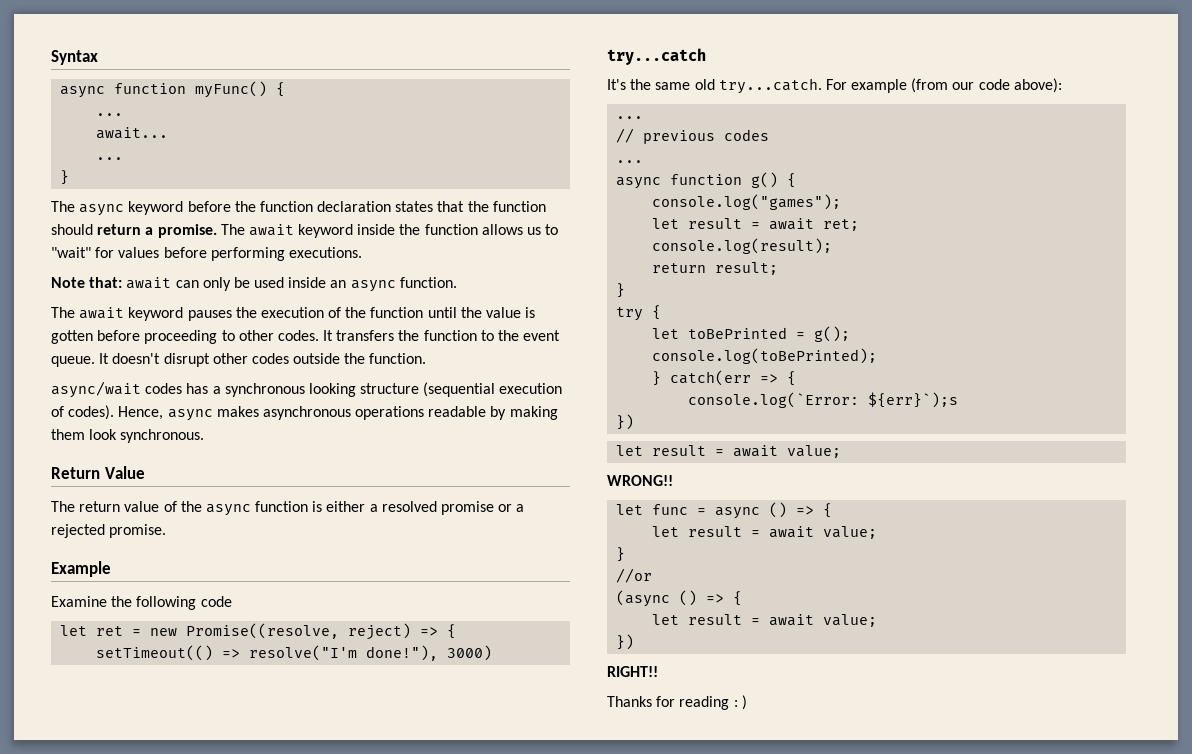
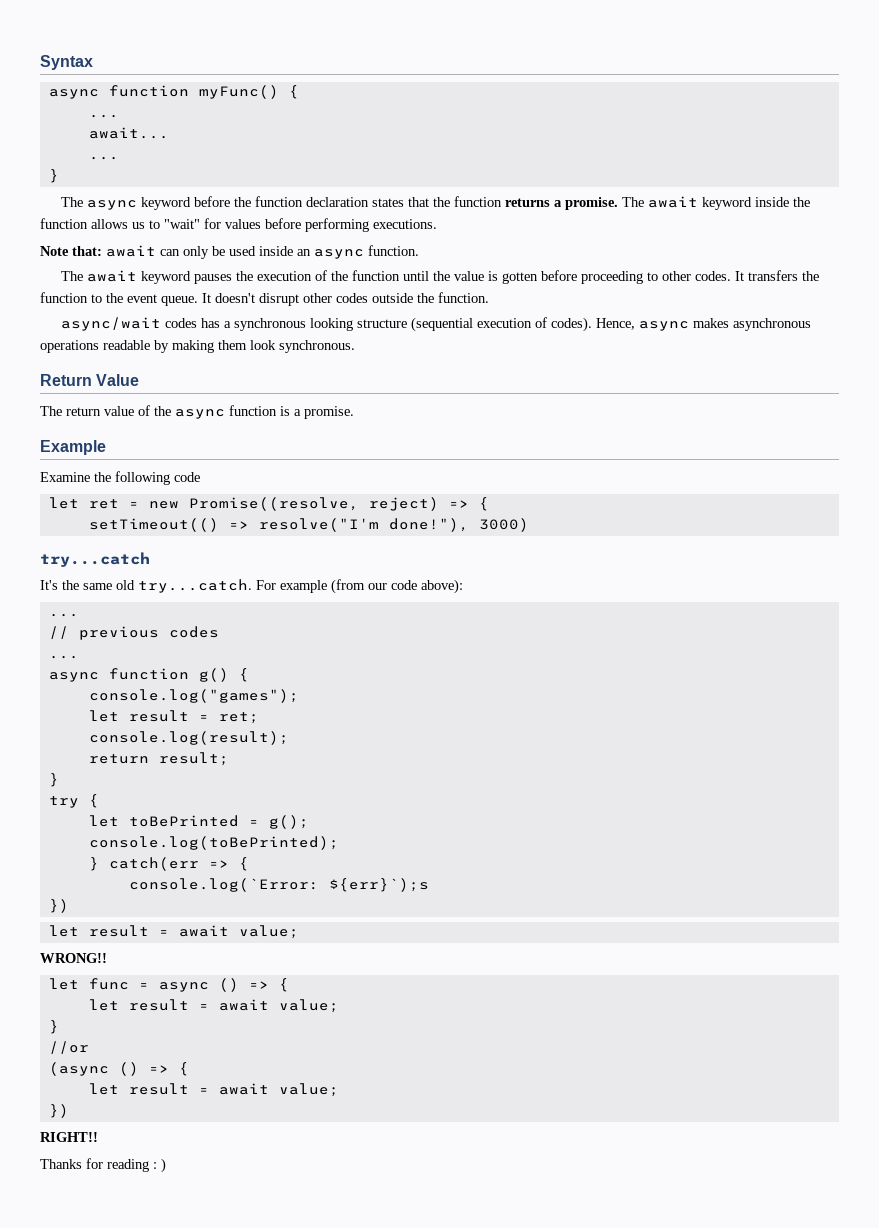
[51,224,142,235] should return -> [505,198,551,207] returns
[326,501,525,515] [51,524,105,538] either a resolved promise or a rejected -> [294,409,301,416] a
[769,218,815,230] await -> (209, 718) none

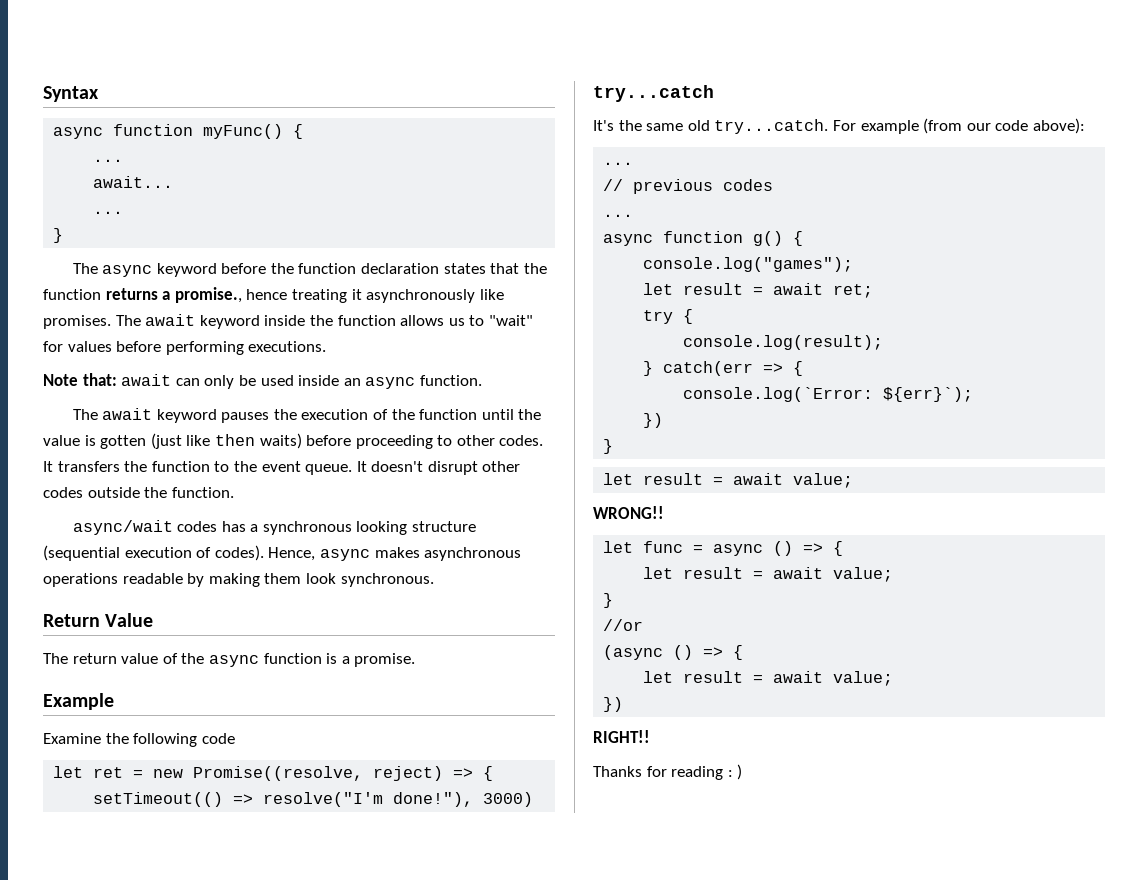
[565,197,619,210] promise. -> [174,287,504,303] [43,315,111,329] promise., hence treating it asynchronously like promises.
(539, 278) none -> [150,433,302,449] (just like then waits)
(209, 718) none -> [773,283,824,295] await
[88,731,289,745] [88,752,229,766] [48,773,59,787] [48,794,99,808] [88,815,309,829] [88,836,339,850] console.log(result); // return result; // } // try { // let toBePrinted = g(); // console.log(toBePrinted); -> [643,309,694,324] [683,335,884,350] try { // console.log(result);
[328,878,429,892] [48,899,69,913] ${err}`);s // }) -> [883,387,974,402] [643,413,664,428] [603,439,614,454] ${err}`); // }) // }

